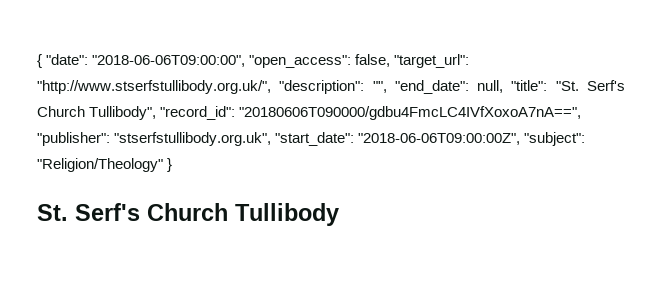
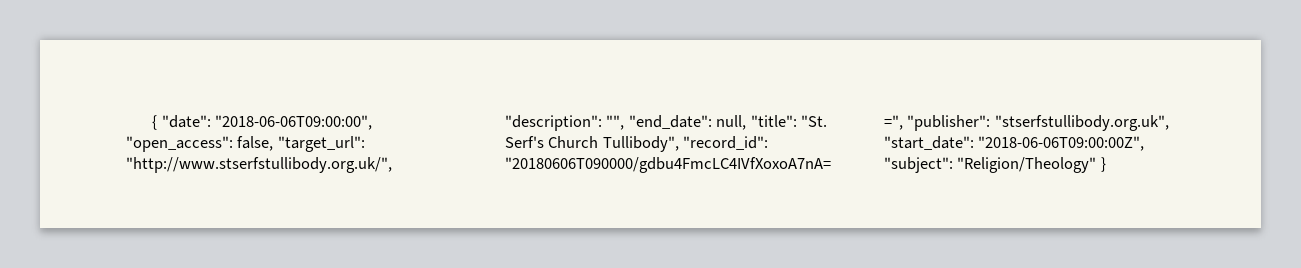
[37,203,339,226] // St. Serf's Church Tullibody -> (1106, 164) none

